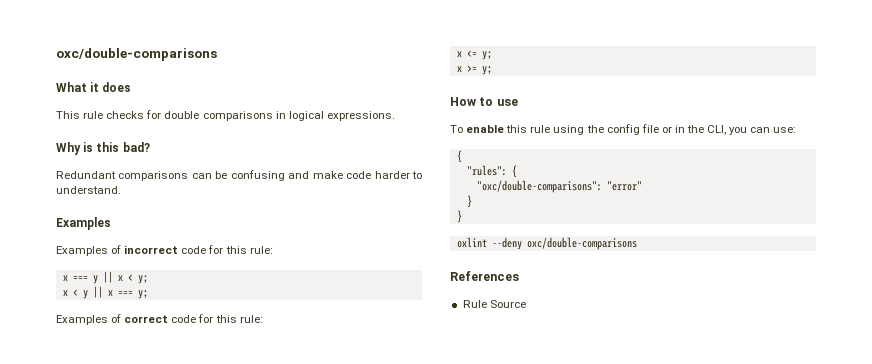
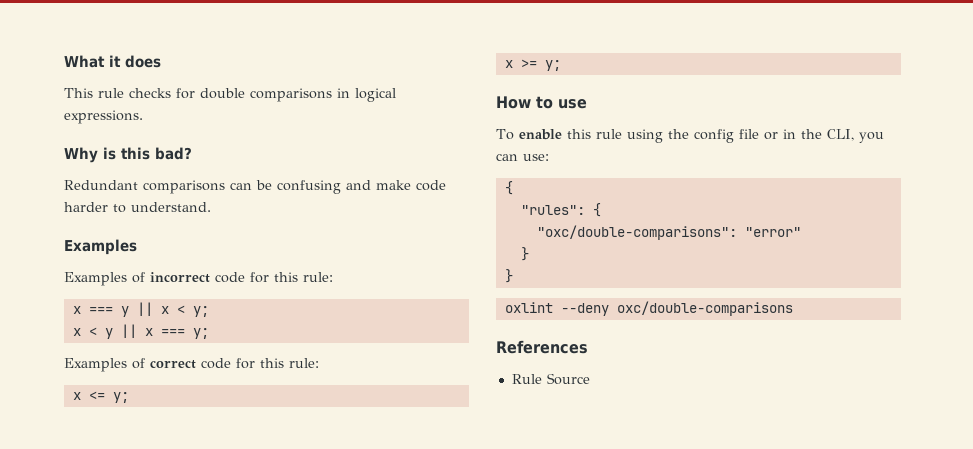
[56,48,217,61] oxc/double-comparisons // -> (64, 61) none

